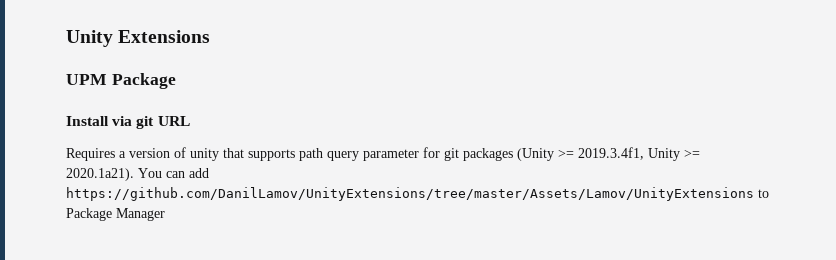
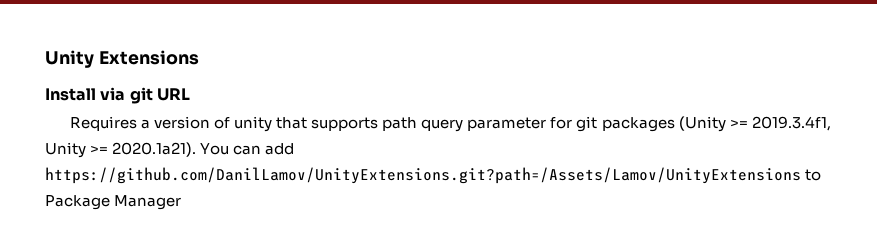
[66,73,176,89] // UPM Package -> (199, 57) none
[66,187,754,201] https://github.com/DanilLamov/UnityExtensions/tree/master/Assets/Lamov/UnityExtensions -> [45,167,801,184] https://github.com/DanilLamov/UnityExtensions.git?path=/Assets/Lamov/UnityExtensions

